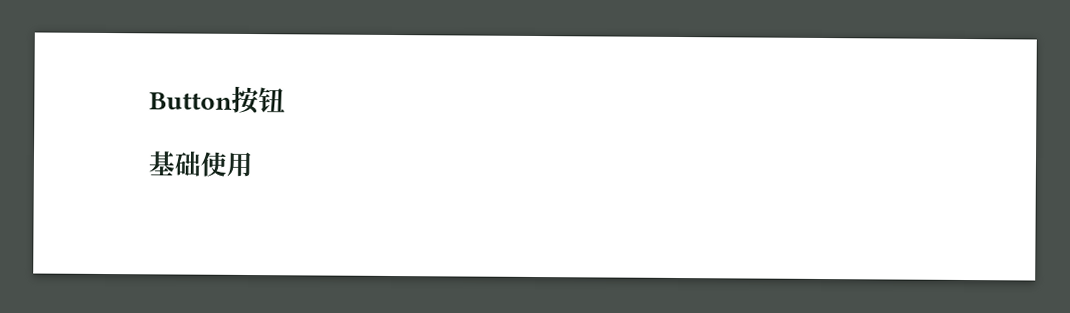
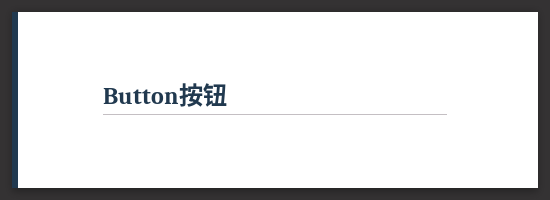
[148,151,254,178] // 基础使用 -> (227, 95) none

